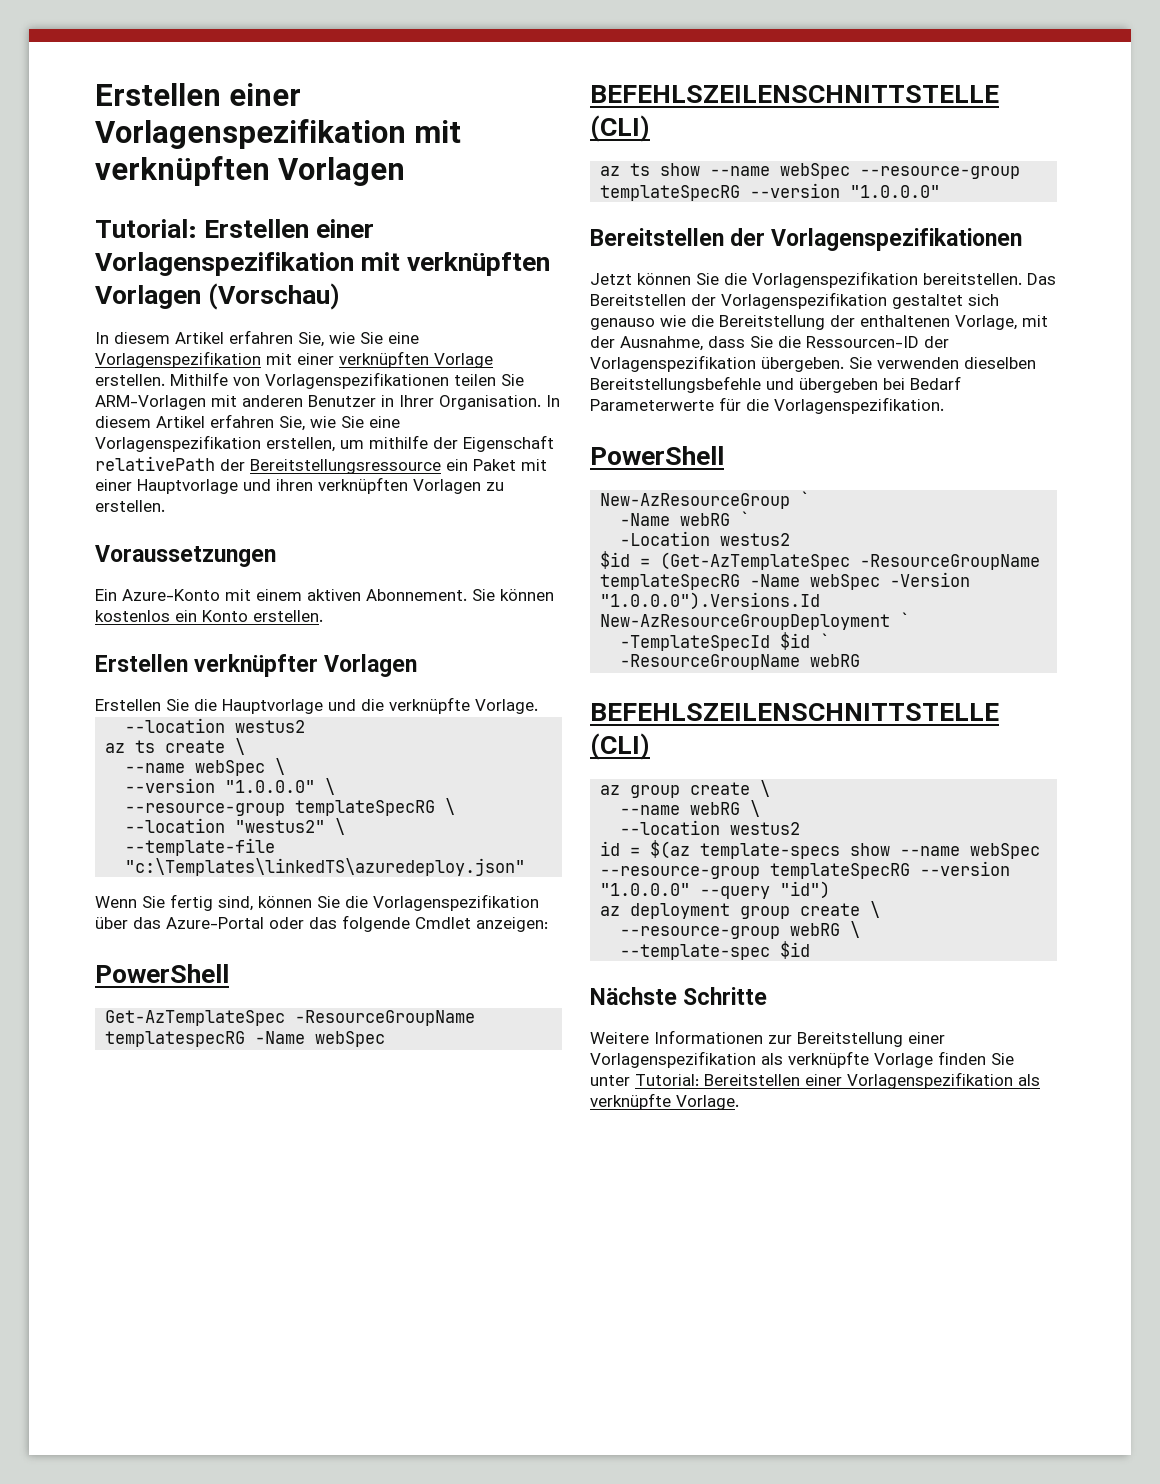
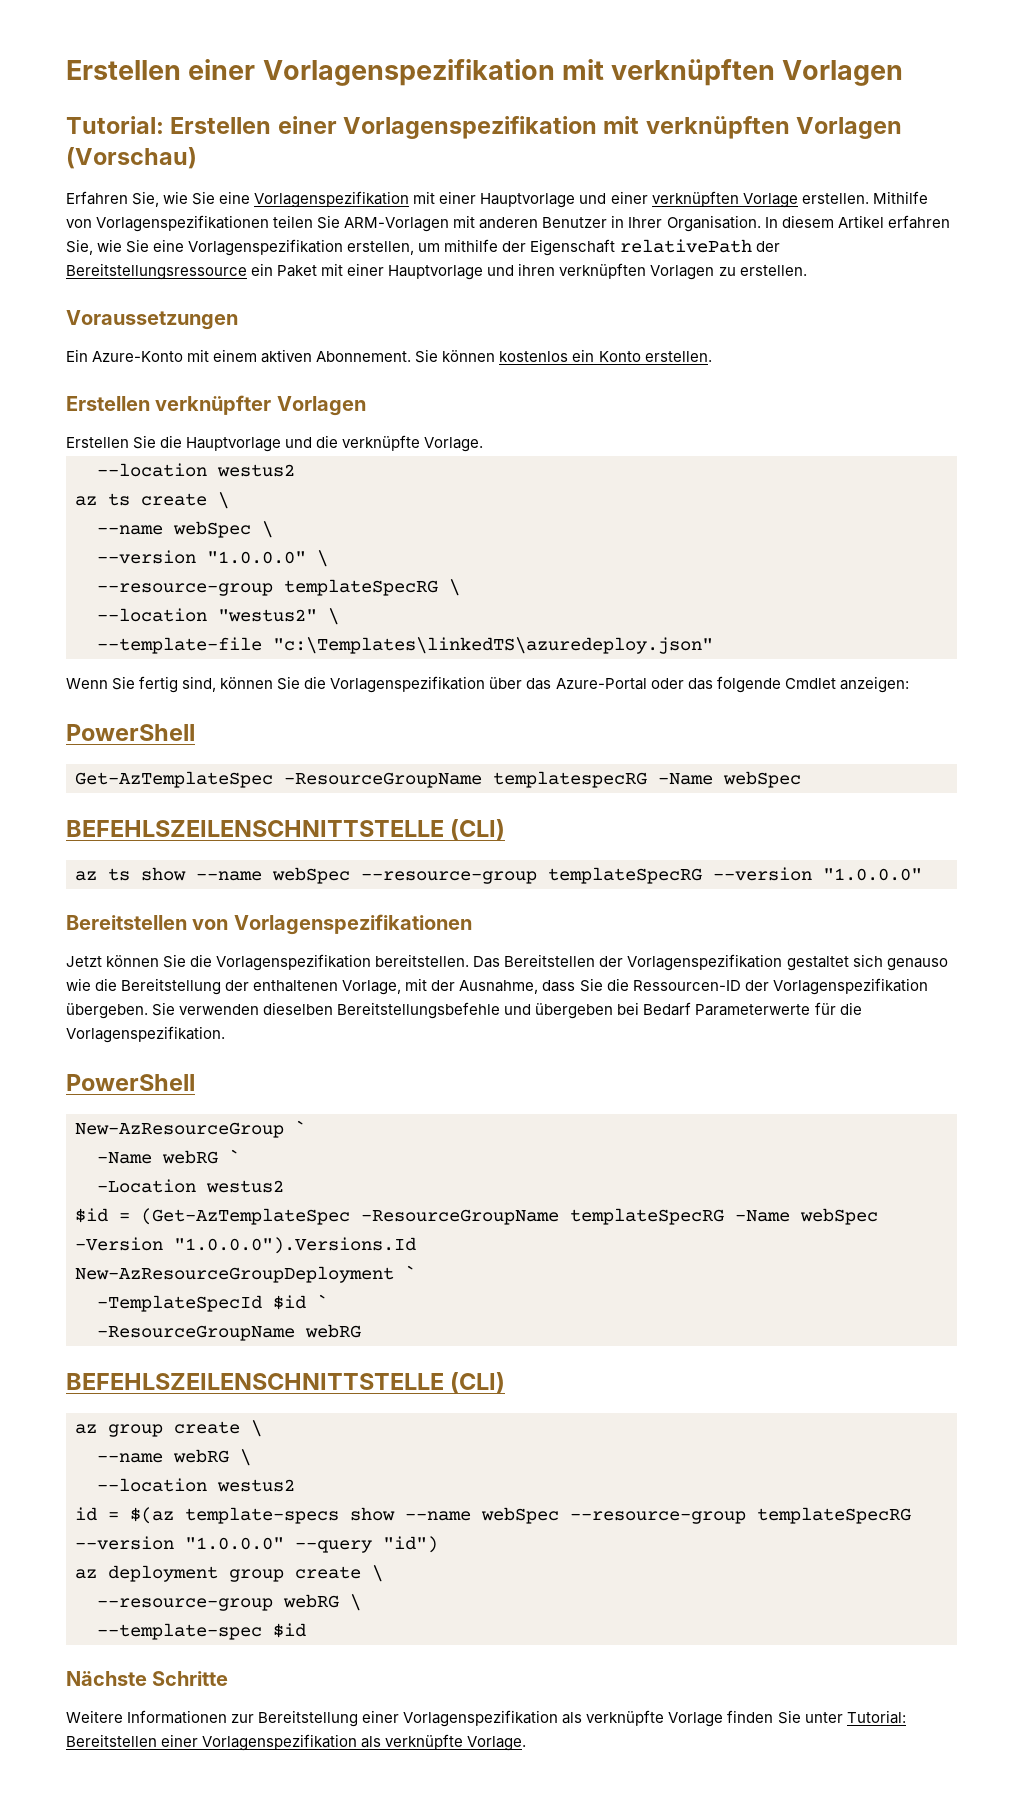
[95,330,293,344] In diesem Artikel erfahren -> [66,191,128,205] Erfahren
(334, 359) none -> [480,191,648,208] Hauptvorlage und einer
[730,228,766,246] der -> [192,919,229,930] von

